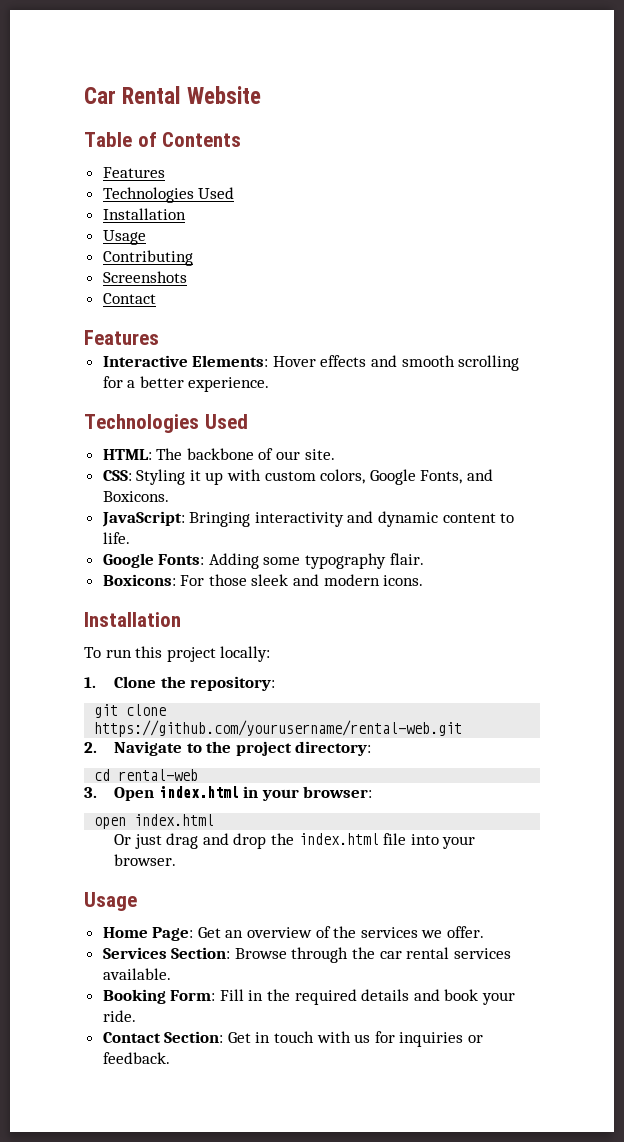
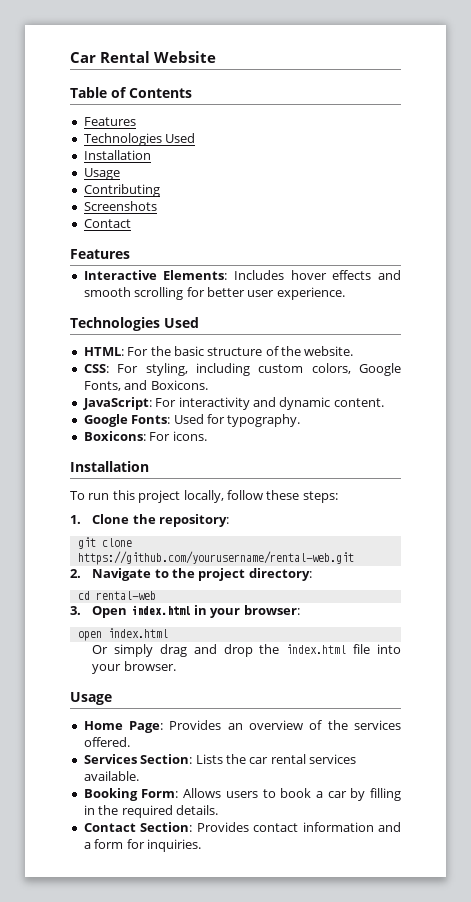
[272,356,316,367] Hover -> [234,270,327,280] Includes hover
[127,376,184,388] a better -> [206,287,275,297] better user
[156,448,335,460] [102,469,262,485] The backbone of our site. // CSS: Styling it up with -> [127,346,354,356] [83,363,250,376] For the basic structure of the website. // CSS: For styling, including
[189,512,251,527] Bringing -> [155,398,177,407] For
[442,513,515,523] [102,532,130,544] content to life. -> [333,398,384,407] content.
[208,553,424,569] [102,574,380,586] Adding some typography flair. // Boxicons: For those sleek and modern -> [173,414,301,427] [83,431,171,441] Used for typography. // Boxicons: For
[220,646,271,662] locally: -> [183,490,338,503] locally, follow these steps:
[134,834,162,849] just -> [114,644,154,657] simply
[197,927,221,938] Get -> [169,720,222,730] Provides
[421,926,485,938] we offer. -> [83,737,130,747] offered.
[234,947,349,963] Browse through -> [195,754,223,764] Lists
[219,989,516,1005] [102,1010,136,1022] [102,1031,484,1047] [102,1052,170,1064] Fill in the required details and book your ride. // Contact Section: Get in touch with us for inquiries or feedback. -> [183,788,402,801] [83,805,218,818] [83,822,401,832] [83,839,201,852] Allows users to book a car by filling in the required details. // Contact Section: Provides contact information and a form for inquiries.

